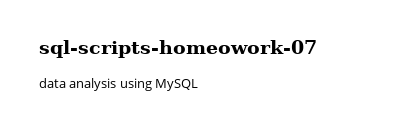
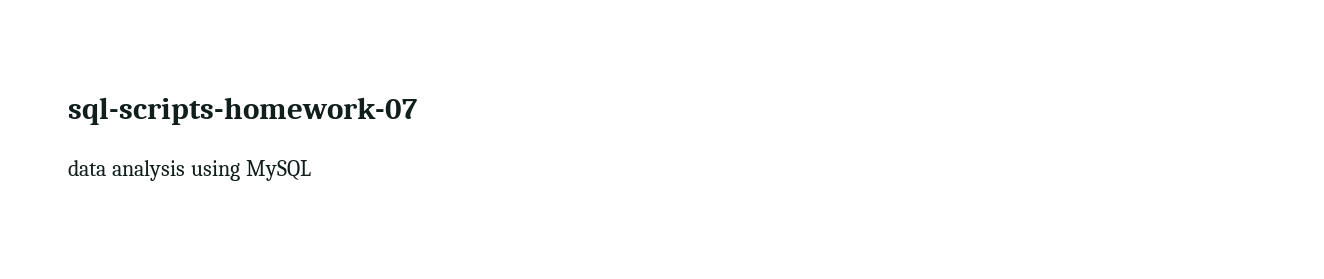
[39,40,317,58] sql-scripts-homeowork-07 -> [68,97,417,125] sql-scripts-homework-07

